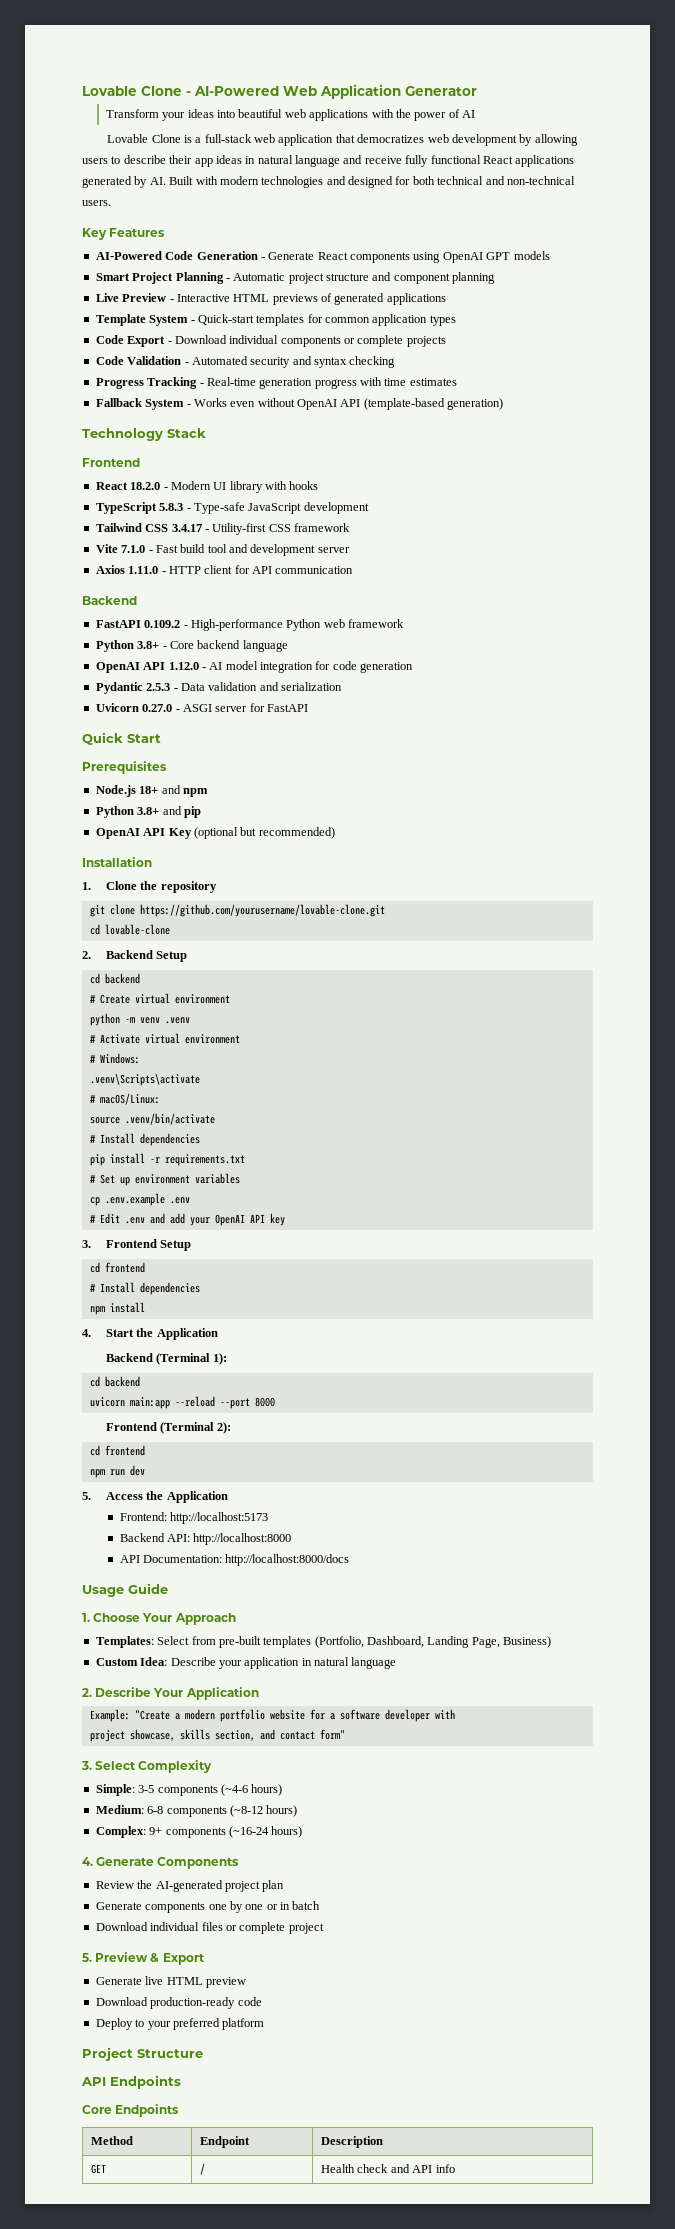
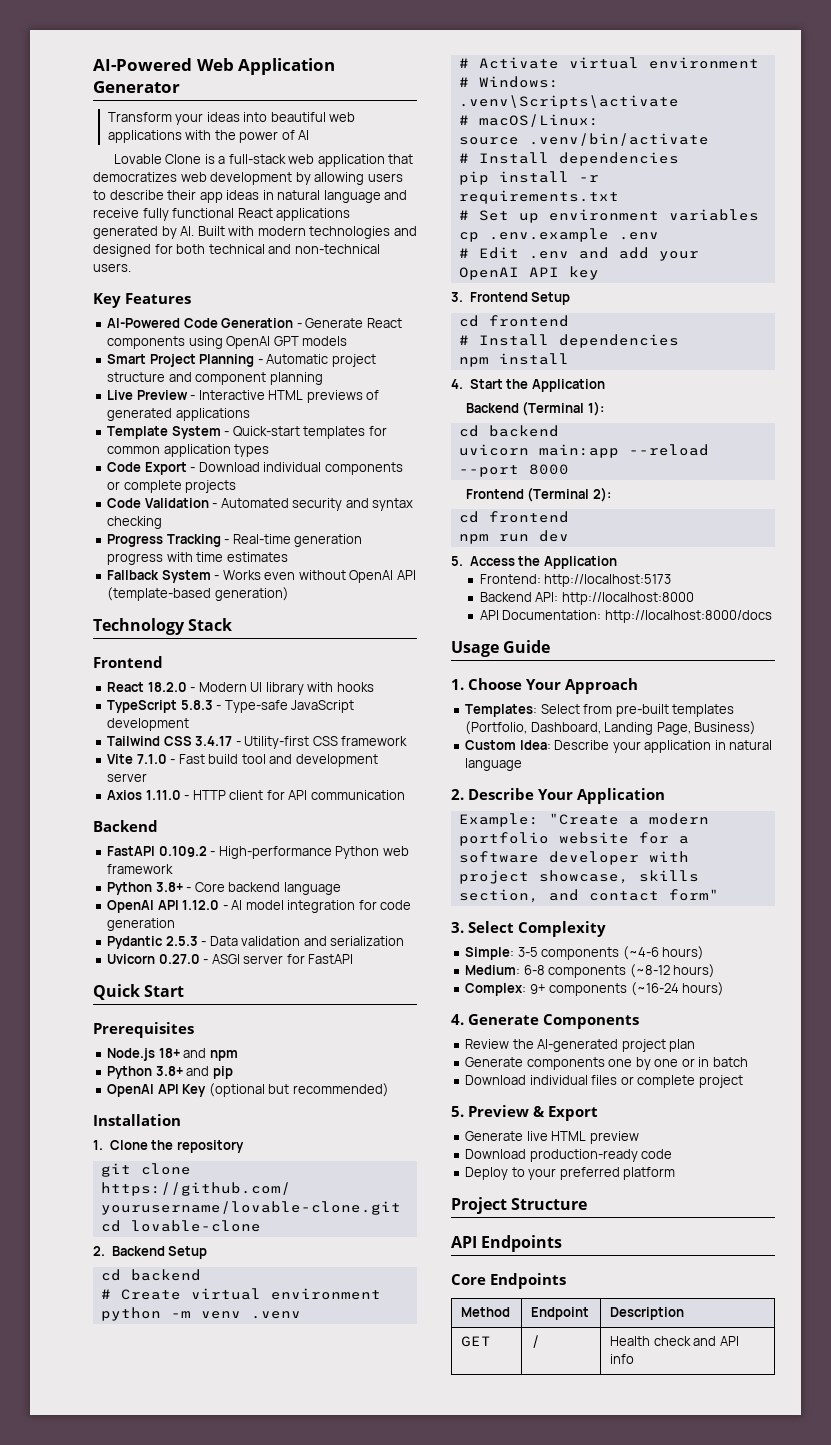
[82,86,191,96] Lovable Clone - -> (93, 64) none

